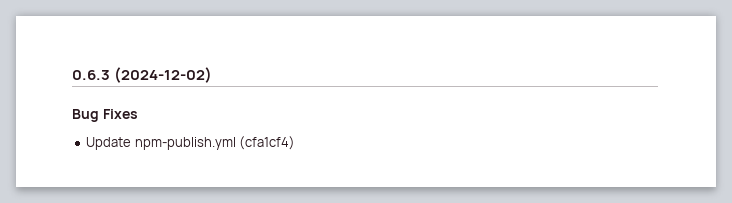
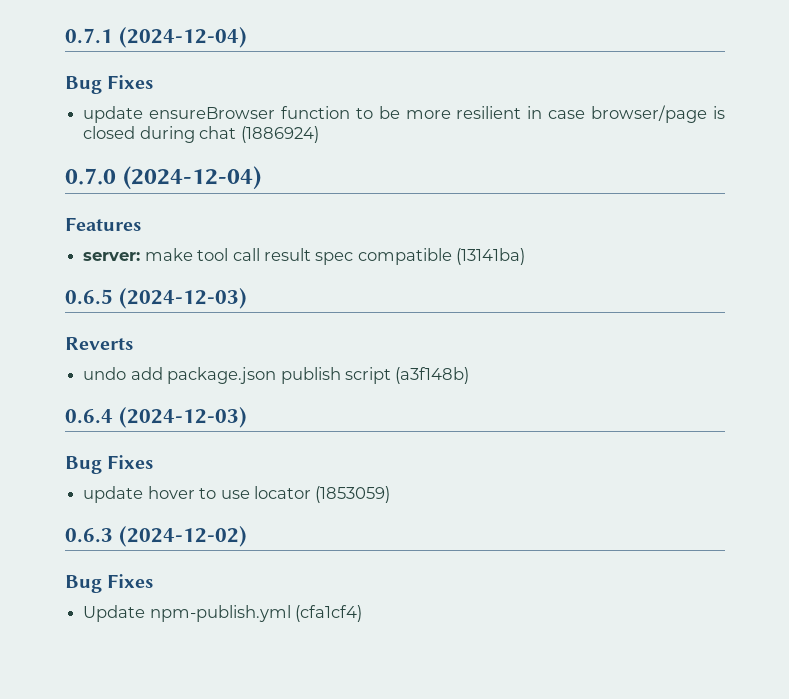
(72, 75) none -> [65,27,248,48] [65,75,154,94] [83,105,725,123] [83,126,319,143] [65,166,261,190] [65,217,141,231] [83,248,526,265] [65,288,248,309] [65,337,133,350] [83,367,470,384] [65,407,248,428] [65,455,154,474] [83,486,391,503] 0.7.1 (2024-12-04) // Bug Fixes // update ensureBrowser function to be more resilient in case browser/page is closed during chat (1886924) // 0.7.0 (2024-12-04) // Features // server: make tool call result spec compatible (13141ba) // 0.6.5 (2024-12-03) // Reverts // undo add package.json publish script (a3f148b) // 0.6.4 (2024-12-03) // Bug Fixes // update hover to use locator (1853059) //

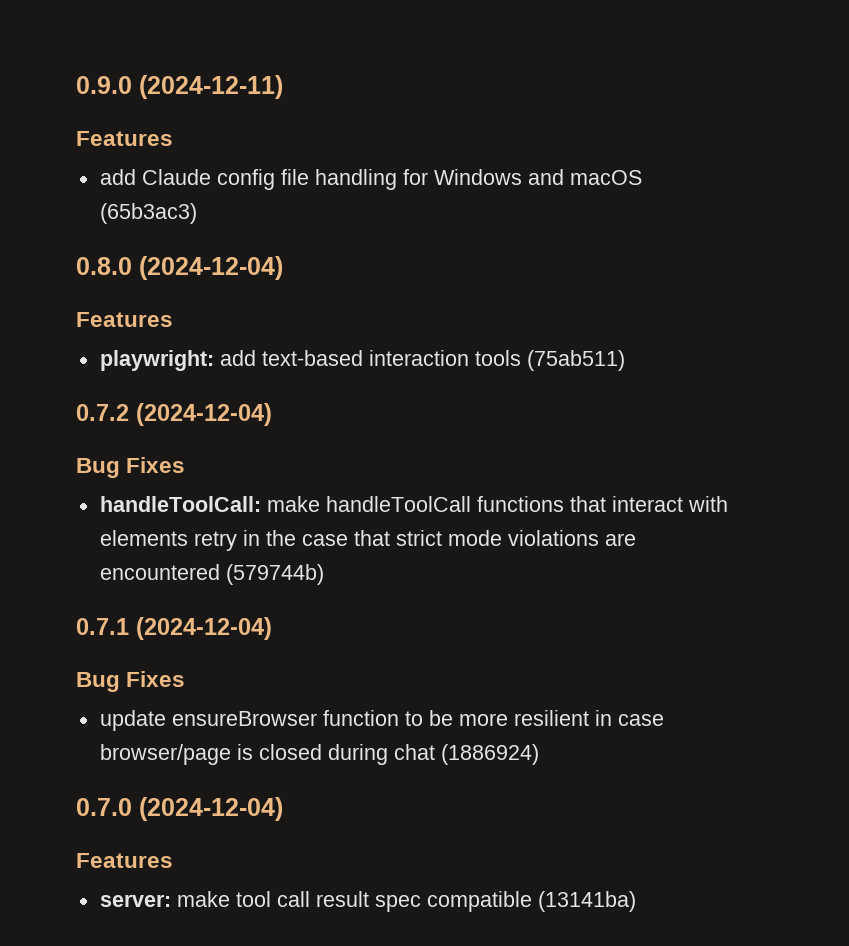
(65, 36) none -> [76,75,283,99] [76,131,173,146] [99,169,642,190] [99,203,197,224] [76,256,283,280] [76,312,173,327] [99,350,625,371] [76,403,272,426] [76,457,186,478] [99,496,728,512] [99,530,636,551] [99,564,324,585] 0.9.0 (2024-12-11) // Features // add Claude config file handling for Windows and macOS (65b3ac3) // 0.8.0 (2024-12-04) // Features // playwright: add text-based interaction tools (75ab511) // 0.7.2 (2024-12-04) // Bug Fixes // handleToolCall: make handleToolCall functions that interact with elements retry in the case that strict mode violations are encountered (579744b) //
[65,288,248,309] [65,337,133,350] [83,367,470,384] [65,407,248,428] [65,455,154,474] [83,486,391,503] [65,526,248,547] [65,574,154,593] [83,605,363,622] // 0.6.5 (2024-12-03) // Reverts // undo add package.json publish script (a3f148b) // 0.6.4 (2024-12-03) // Bug Fixes // update hover to use locator (1853059) // 0.6.3 (2024-12-02) // Bug Fixes // Update npm-publish.yml (cfa1cf4) -> (636, 901) none

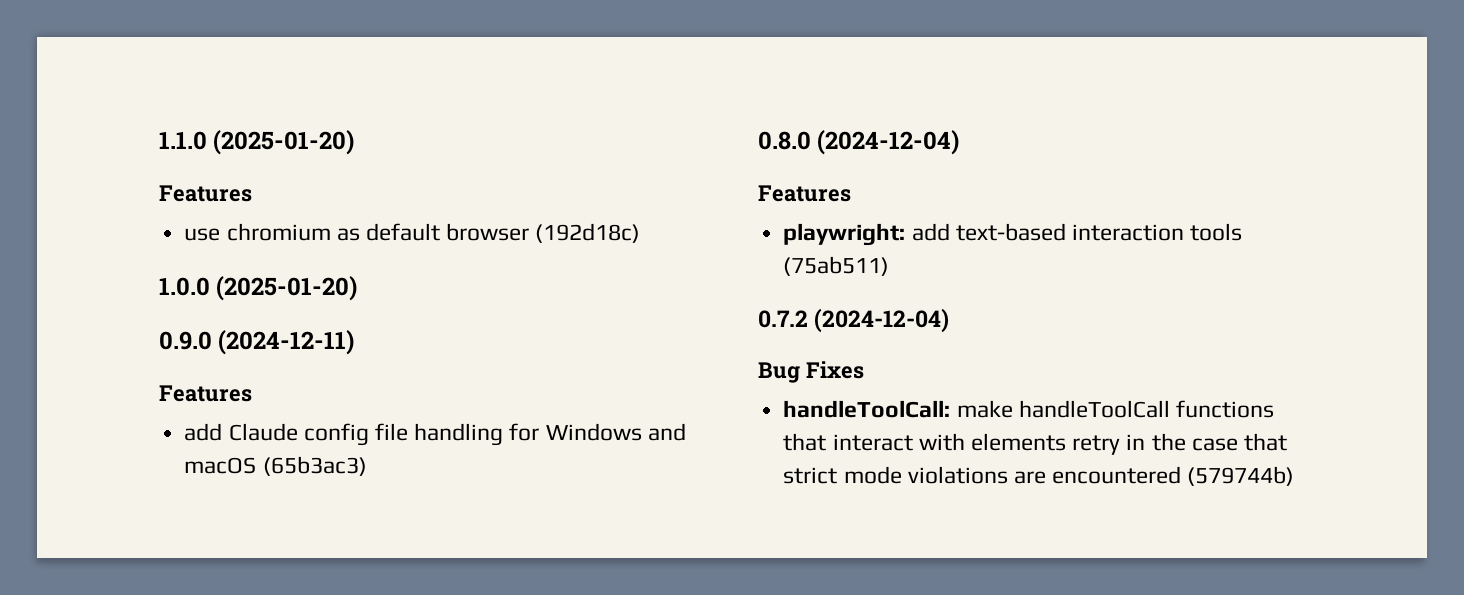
(76, 85) none -> [159,130,355,155] [159,185,252,202] [184,223,641,243] [159,276,358,301] 1.1.0 (2025-01-20) // Features // use chromium as default browser (192d18c) // 1.0.0 (2025-01-20) //
[76,617,272,640] [76,671,186,692] [99,710,664,731] [99,744,539,765] [76,797,283,821] [76,853,173,868] [99,891,636,912] // 0.7.1 (2024-12-04) // Bug Fixes // update ensureBrowser function to be more resilient in case browser/page is closed during chat (1886924) // 0.7.0 (2024-12-04) // Features // server: make tool call result spec compatible (13141ba) -> (1295, 476) none

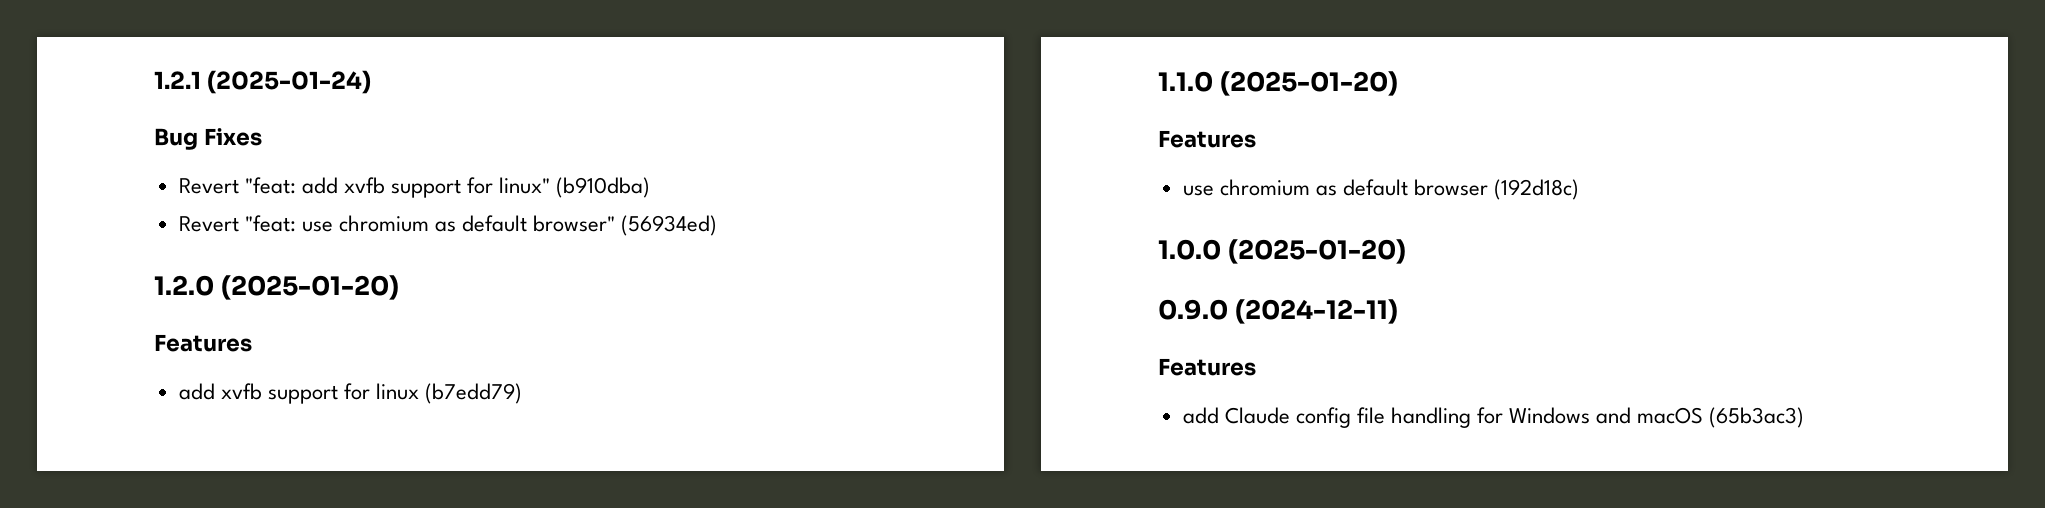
(159, 140) none -> [154,70,372,94] [154,128,262,150] [178,177,651,198] [178,215,718,236] [154,275,399,300] [154,334,252,352] [178,383,523,404] 1.2.1 (2025-01-24) // Bug Fixes // Revert "feat: add xvfb support for linux" (b910dba) // Revert "feat: use chromium as default browser" (56934ed) // 1.2.0 (2025-01-20) // Features // add xvfb support for linux (b7edd79) //
[758,130,960,155] [758,185,851,202] [783,223,1243,246] [783,256,890,276] [758,308,950,333] [758,361,864,383] [783,400,1274,418] [783,433,1287,455] [783,466,1295,486] // 0.8.0 (2024-12-04) // Features // playwright: add text-based interaction tools (75ab511) // 0.7.2 (2024-12-04) // Bug Fixes // handleToolCall: make handleToolCall functions that interact with elements retry in the case that strict mode violations are encountered (579744b) -> (1805, 417) none

